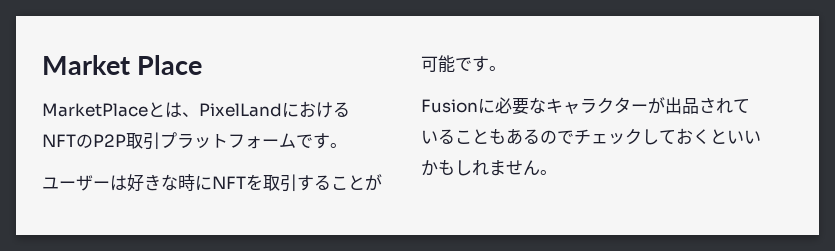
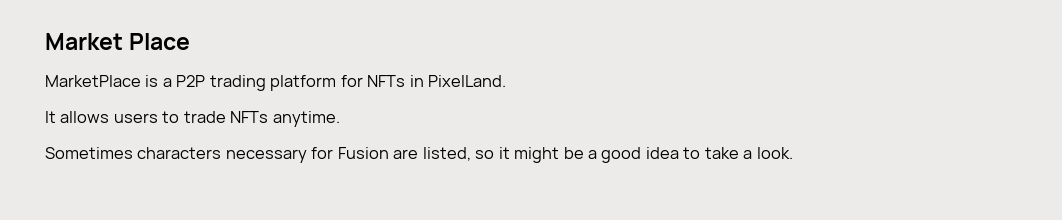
[148,101,350,118] [42,132,347,150] [42,174,382,192] [421,55,506,73] [421,97,750,115] [421,128,761,145] [421,159,557,176] とは、PixelLandにおけるNFTのP2P取引プラットフォームです。 // ユーザーは好きな時にNFTを取引することが可能です。 // Fusionに必要なキャラクターが出品されていることもあるのでチェックしておくといいかもしれません。 -> [145,75,507,91] [45,111,340,127] [45,147,793,163] is a P2P trading platform for NFTs in PixelLand. // It allows users to trade NFTs anytime. // Sometimes characters necessary for Fusion are listed, so it might be a good idea to take a look.

